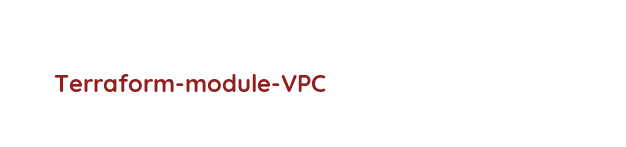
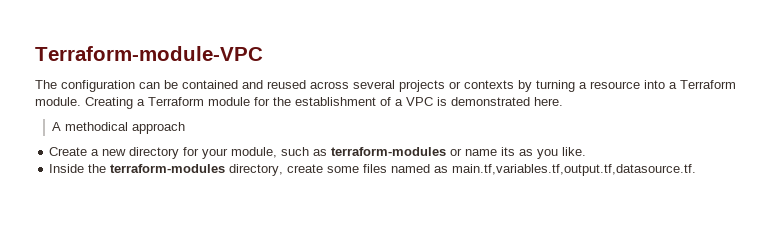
(326, 83) none -> [35,80,736,92] [35,97,563,109] [51,122,185,134] [49,147,587,159] [49,164,697,176] // The configuration can be contained and reused across several projects or contexts by turning a resource into a Terraform module. Creating a Terraform module for the establishment of a VPC is demonstrated here. // A methodical approach // Create a new directory for your module, such as terraform-modules or name its as you like. // Inside the terraform-modules directory, create some files named as main.tf,variables.tf,output.tf,datasource.tf.

